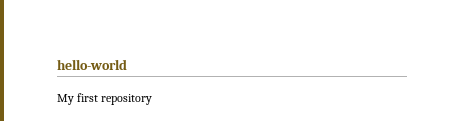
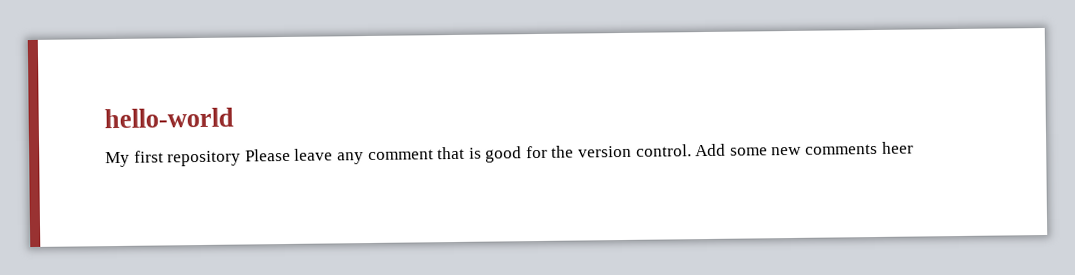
(153, 99) none -> [244,141,914,165] Please leave any comment that is good for the version control. Add some new comments heer

